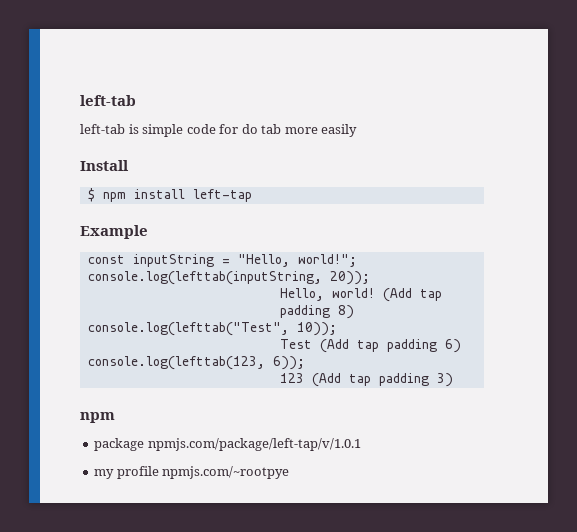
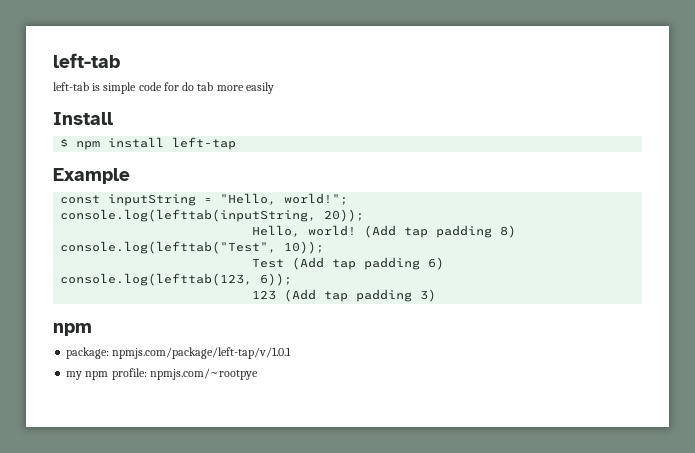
[94,438,145,451] package -> [66,347,110,359] package:
[116,466,159,479] profile -> [85,368,147,380] npm profile:

